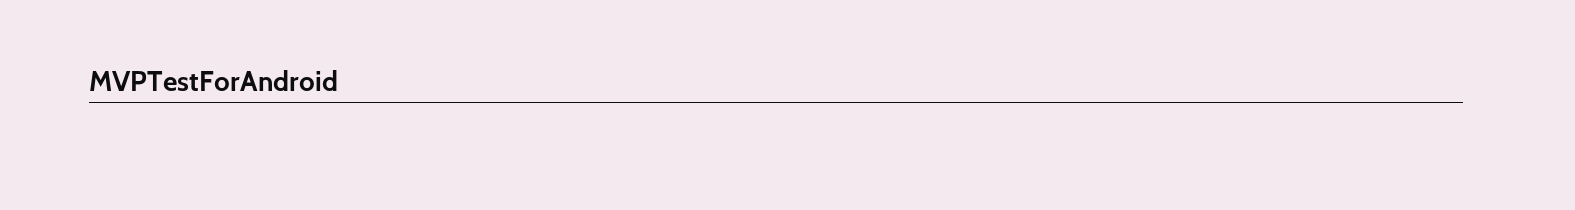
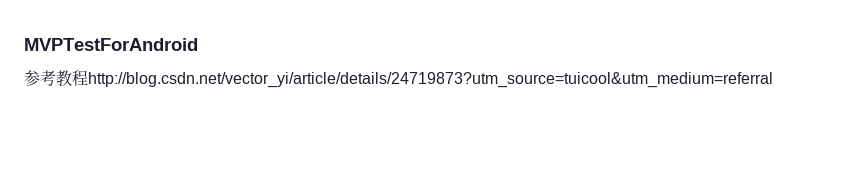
(338, 80) none -> [24,70,773,88] // 参考教程http://blog.csdn.net/vector_yi/article/details/24719873?utm_source=tuicool&utm_medium=referral

